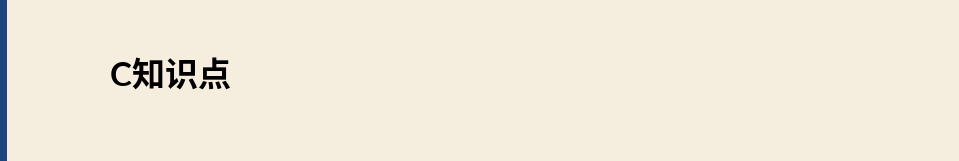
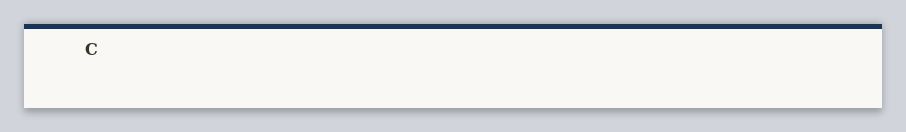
[132,57,231,90] 知识点 -> (98, 49) none

